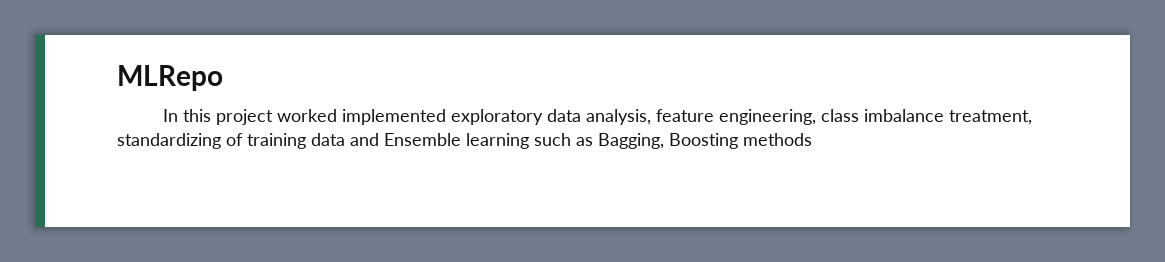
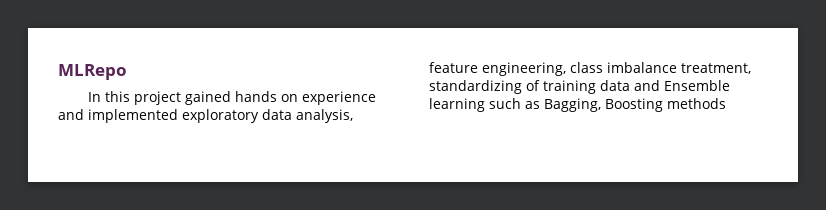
[276,109,337,122] worked -> [184,91,376,105] [58,109,84,120] gained hands on experience and

